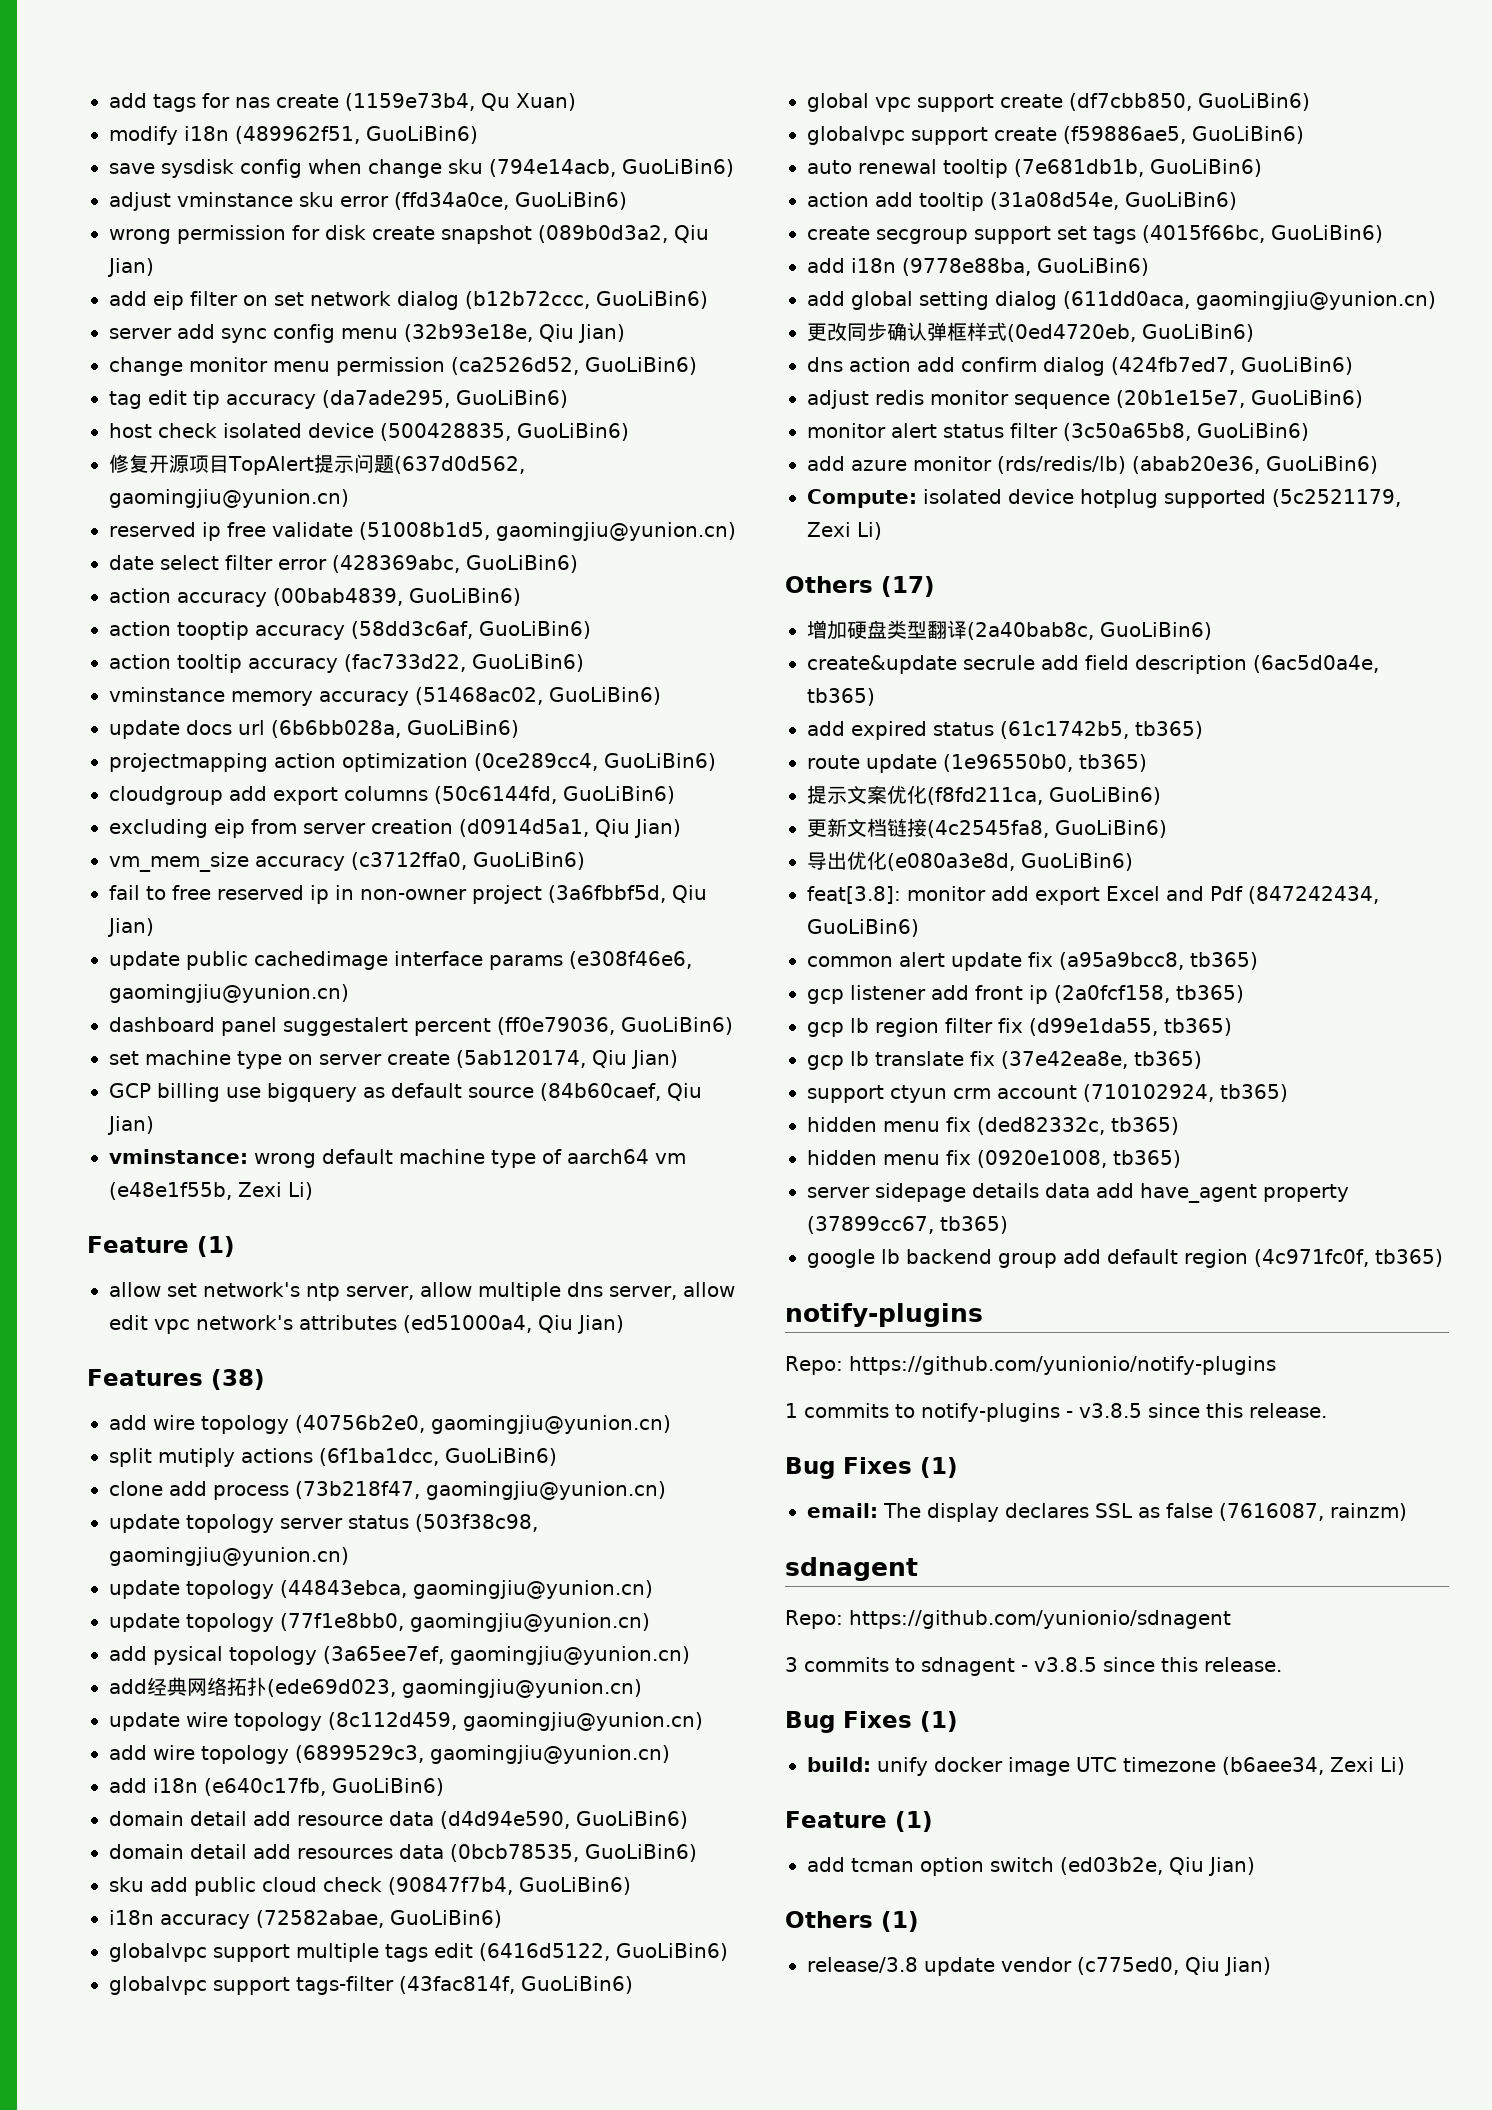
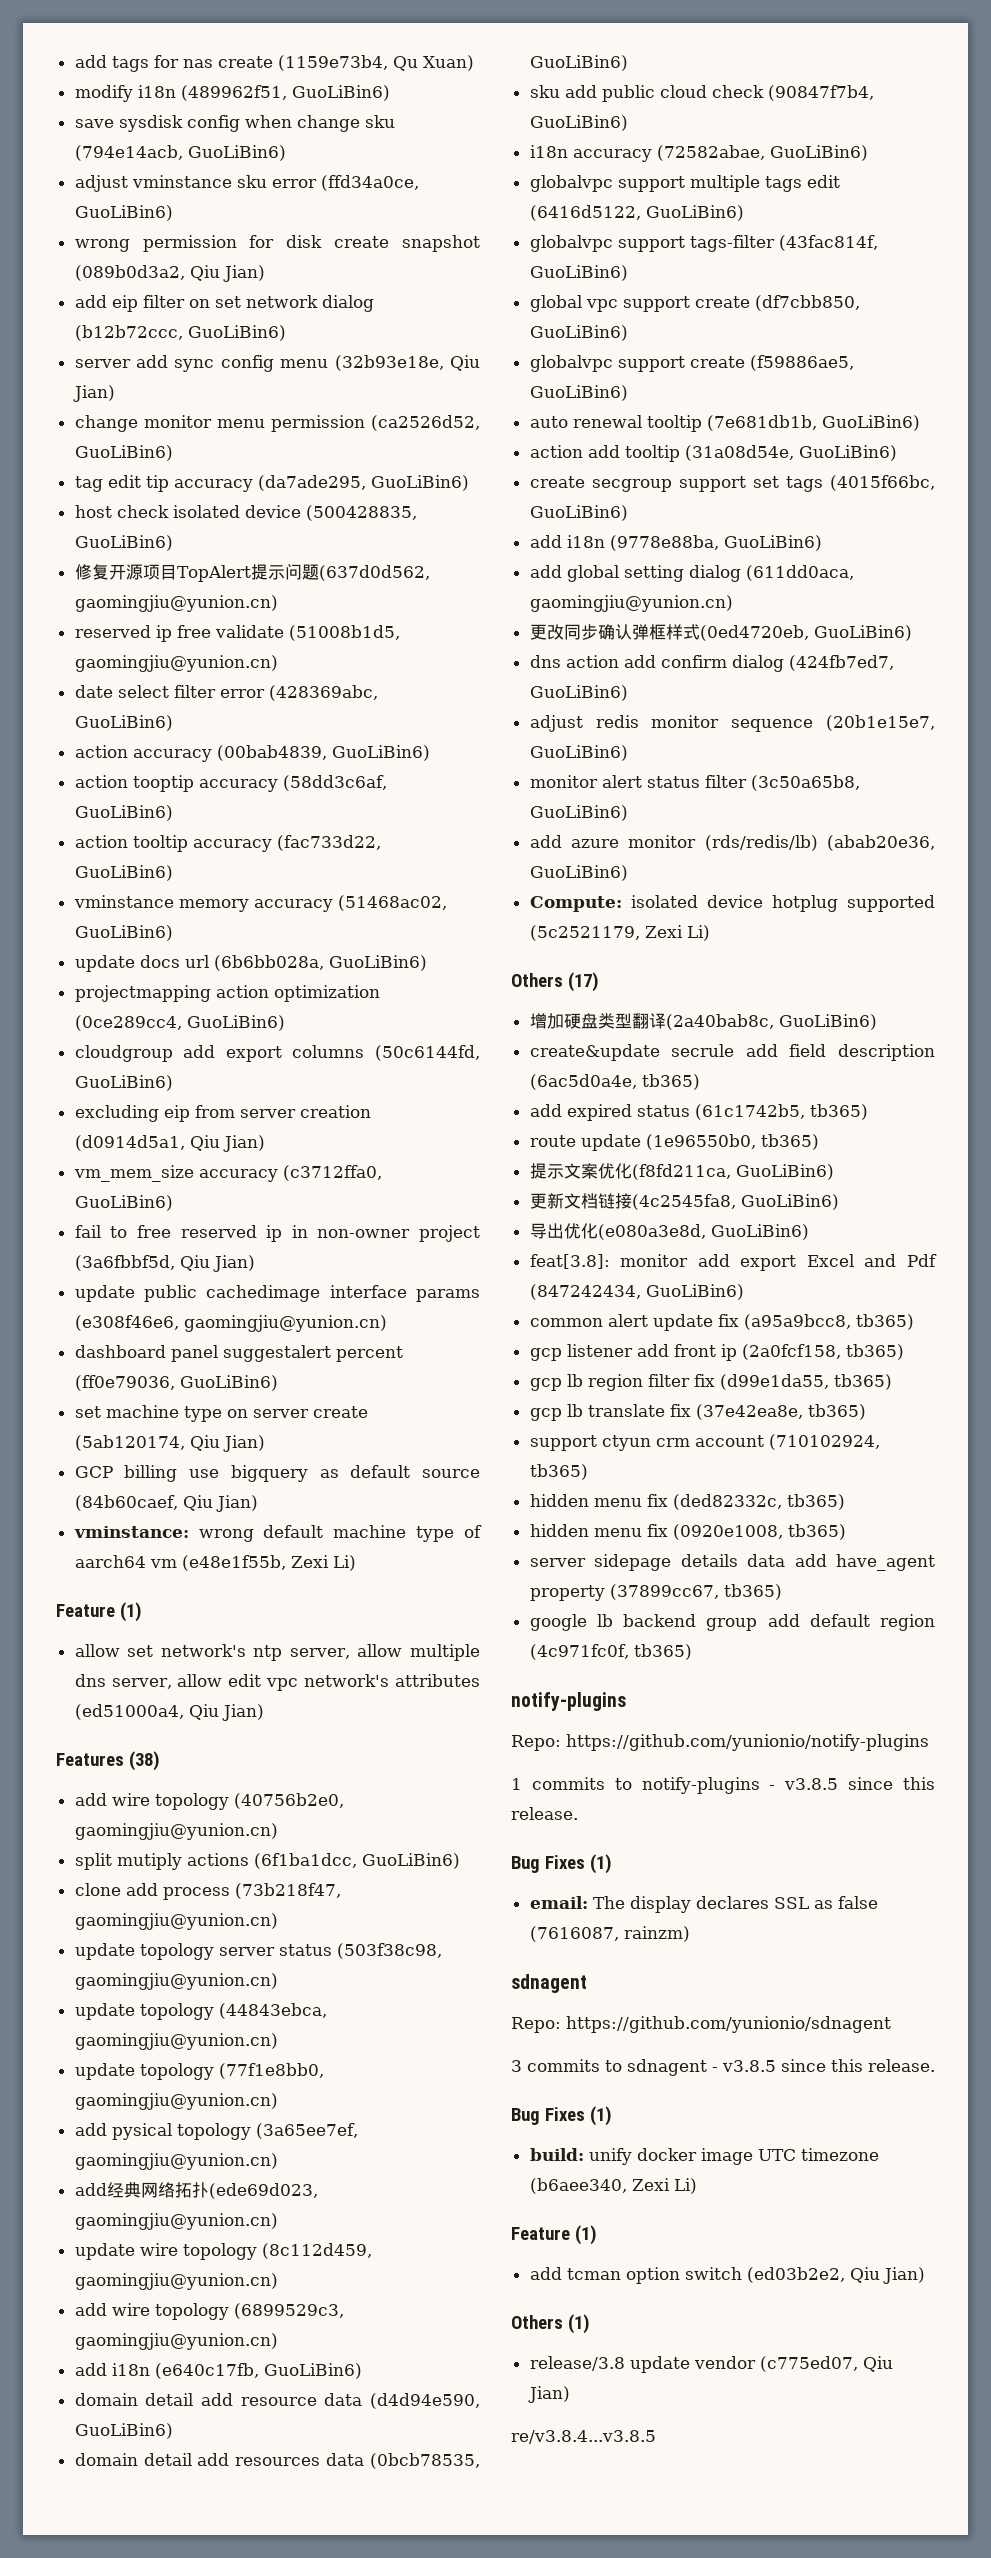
[1221,1757,1324,1775] (b6aee34, -> [529,2178,627,2194] (b6aee340,
[1060,1857,1163,1875] (ed03b2e, -> [746,2267,845,2283] (ed03b2e2,
[1077,1957,1271,1976] (c775ed0, Qiu Jian) -> [759,2356,893,2372] [527,2386,570,2403] [511,2430,656,2444] (c775ed07, Qiu Jian) // re/v3.8.4...v3.8.5

